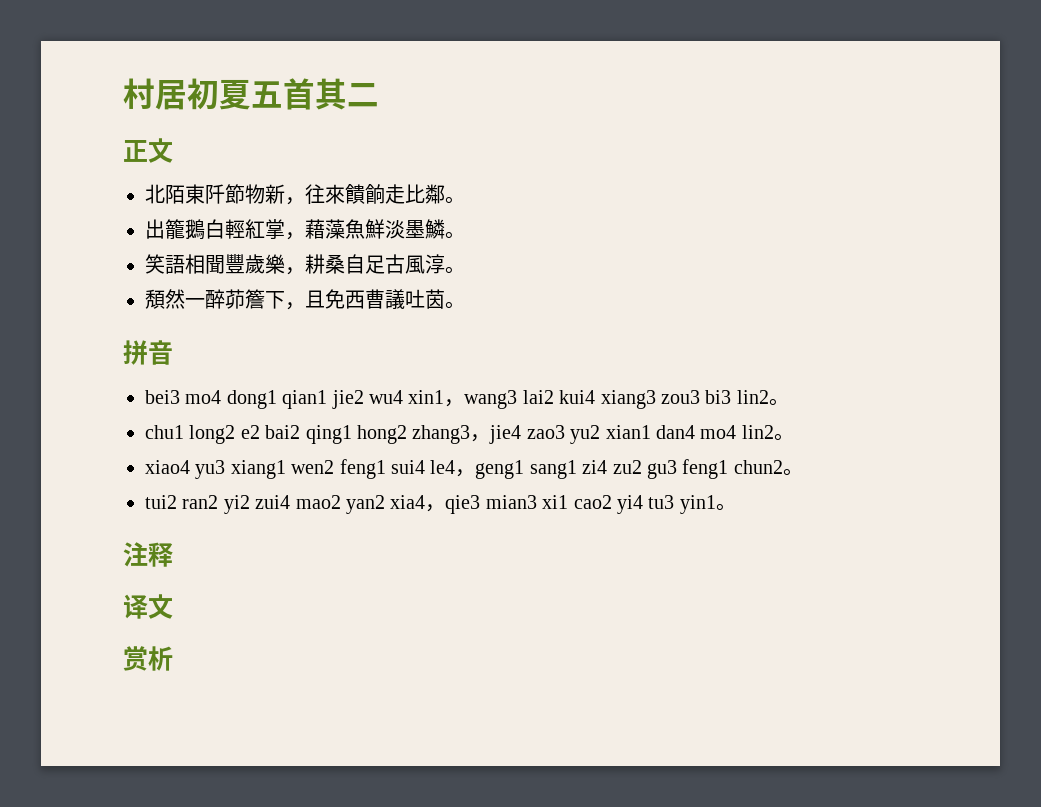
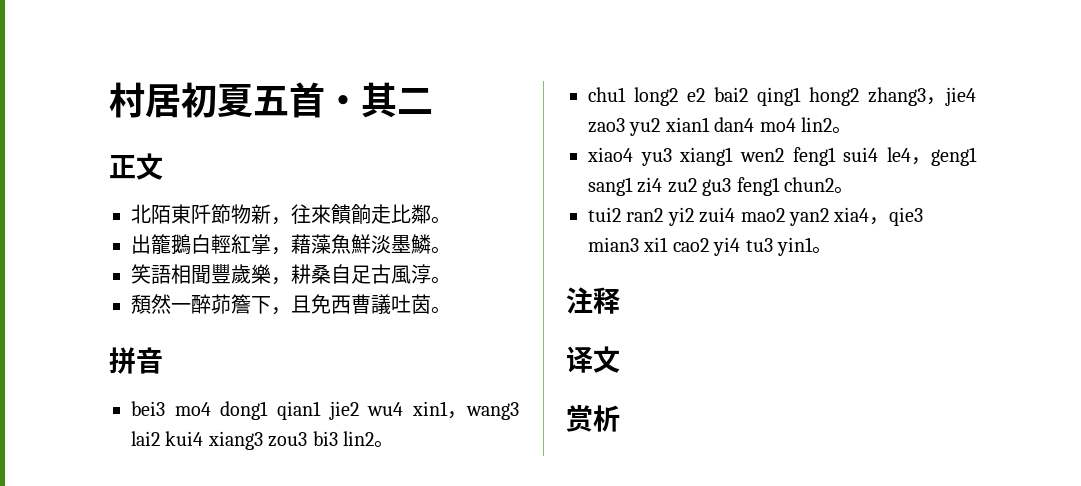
(315, 94) none -> [325,95,361,114] ・

